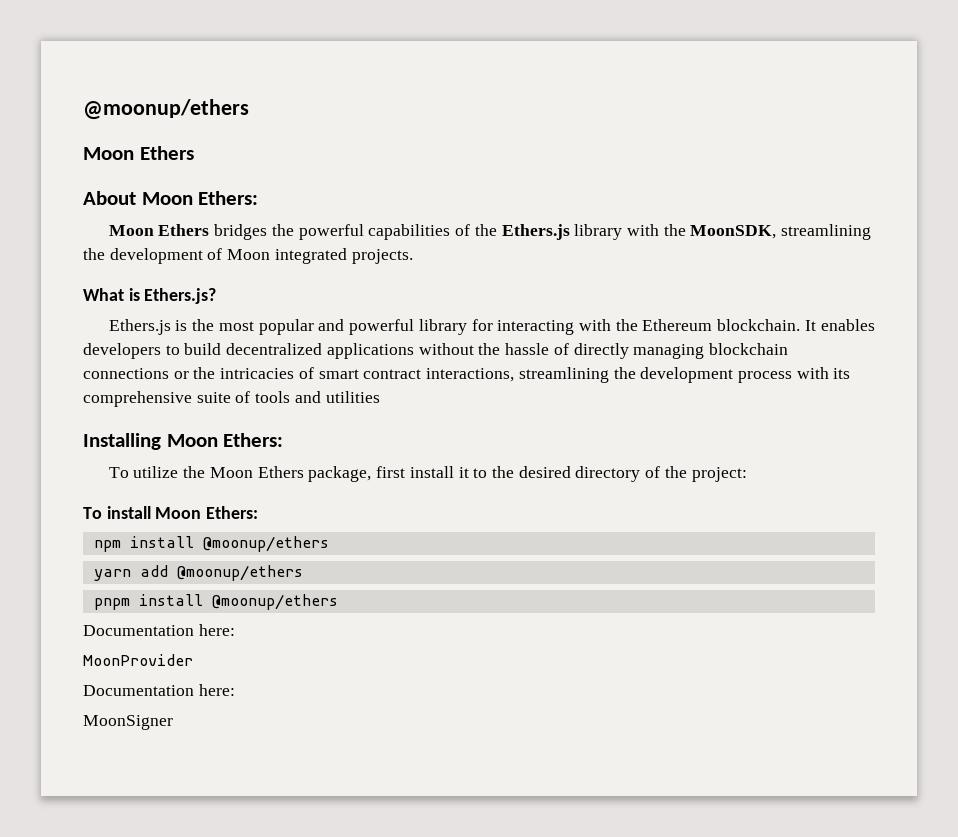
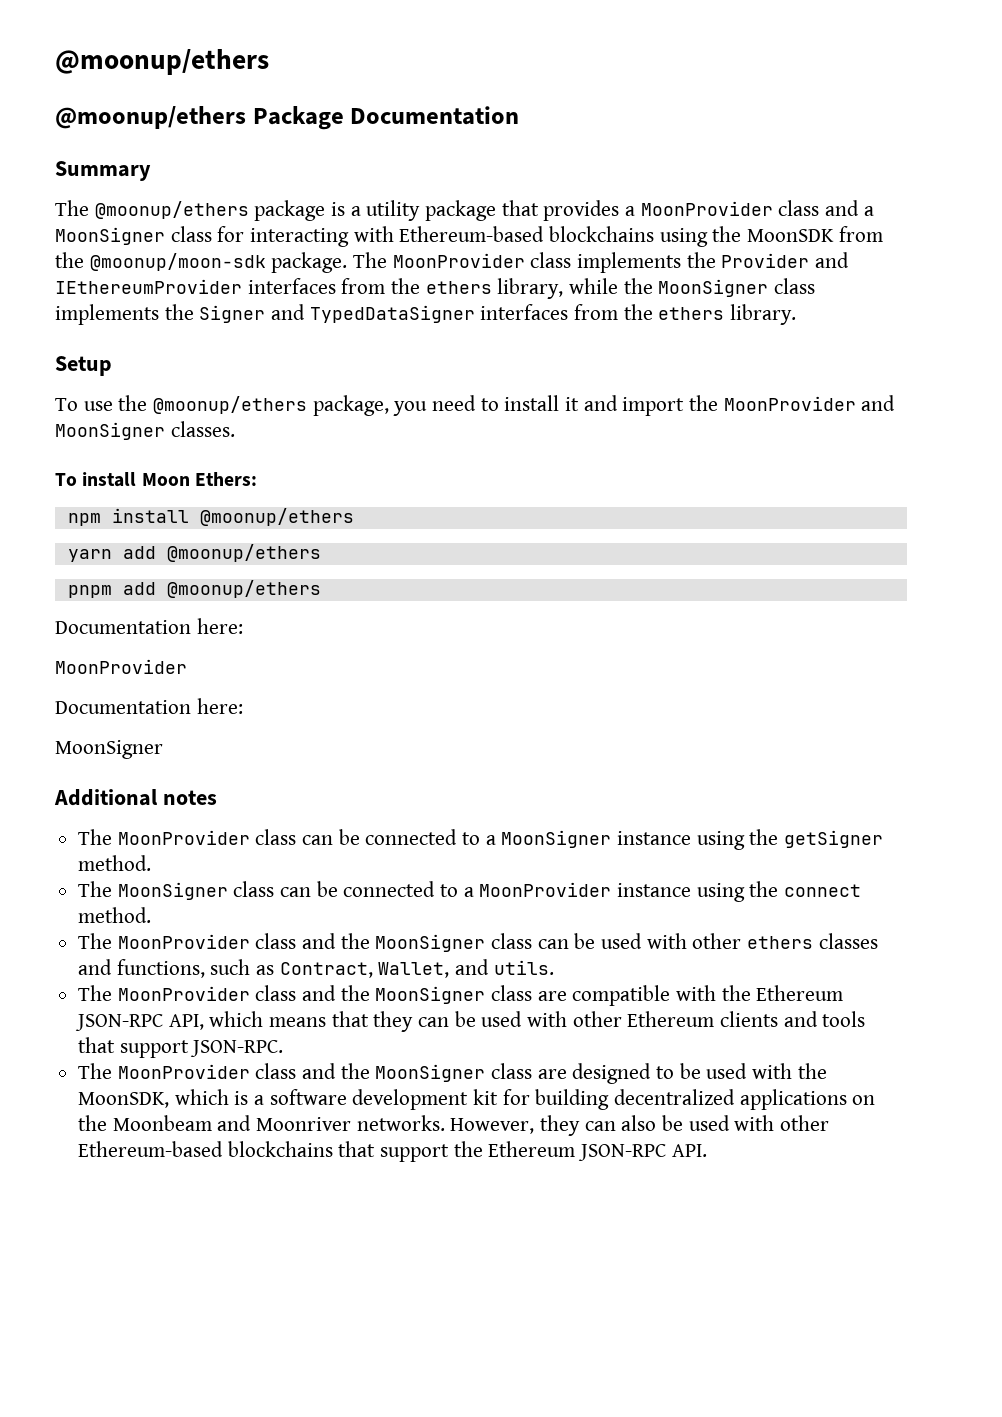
[83,99,249,120] [83,146,194,160] [83,191,259,205] [108,224,872,240] [83,248,413,264] [83,288,217,304] [108,319,875,335] [83,343,788,359] [83,367,851,383] [83,391,380,407] [83,433,284,450] [108,466,747,482] @moonup/ethers // Moon Ethers // About Moon Ethers: // Moon Ethers bridges the powerful capabilities of the Ethers.js library with the MoonSDK, streamlining the development of Moon integrated projects. // What is Ethers.js? // Ethers.js is the most popular and powerful library for interacting with the Ethereum blockchain. It enables developers to build decentralized applications without the hassle of directly managing blockchain connections or the intricacies of smart contract interactions, streamlining the development process with its comprehensive suite of tools and utilities // Installing Moon Ethers: // To utilize the Moon Ethers package, first install it to the desired directory of the project: -> [55,49,269,75] [55,106,520,130] [55,161,151,181] [55,200,874,221] [55,226,883,247] [55,252,850,273] [55,278,816,299] [55,304,797,325] [55,356,112,376] [55,395,896,416] [55,421,235,440] @moonup/ethers // @moonup/ethers Package Documentation // Summary // The @moonup/ethers package is a utility package that provides a MoonProvider class and a MoonSigner class for interacting with Ethereum-based blockchains using the MoonSDK from the @moonup/moon-sdk package. The MoonProvider class implements the Provider and IEthereumProvider interfaces from the ethers library, while the MoonSigner class implements the Signer and TypedDataSigner interfaces from the ethers library. // Setup // To use the @moonup/ethers package, you need to install it and import the MoonProvider and MoonSigner classes.
[138,594,203,606] install -> [122,582,156,595] add
(173, 722) none -> [54,789,217,806] [78,829,884,850] [78,855,152,871] [78,881,862,902] [78,907,152,923] [78,933,878,952] [78,959,554,978] [78,985,844,1006] [75,1011,866,1032] [78,1037,284,1058] [78,1063,827,1084] [78,1089,876,1110] [78,1115,830,1136] [78,1141,707,1162] // Additional notes // The MoonProvider class can be connected to a MoonSigner instance using the getSigner method. // The MoonSigner class can be connected to a MoonProvider instance using the connect method. // The MoonProvider class and the MoonSigner class can be used with other ethers classes and functions, such as Contract, Wallet, and utils. // The MoonProvider class and the MoonSigner class are compatible with the Ethereum JSON-RPC API, which means that they can be used with other Ethereum clients and tools that support JSON-RPC. // The MoonProvider class and the MoonSigner class are designed to be used with the MoonSDK, which is a software development kit for building decentralized applications on the Moonbeam and Moonriver networks. However, they can also be used with other Ethereum-based blockchains that support the Ethereum JSON-RPC API.

